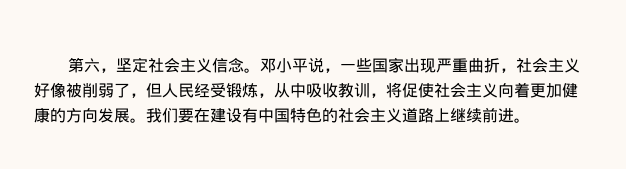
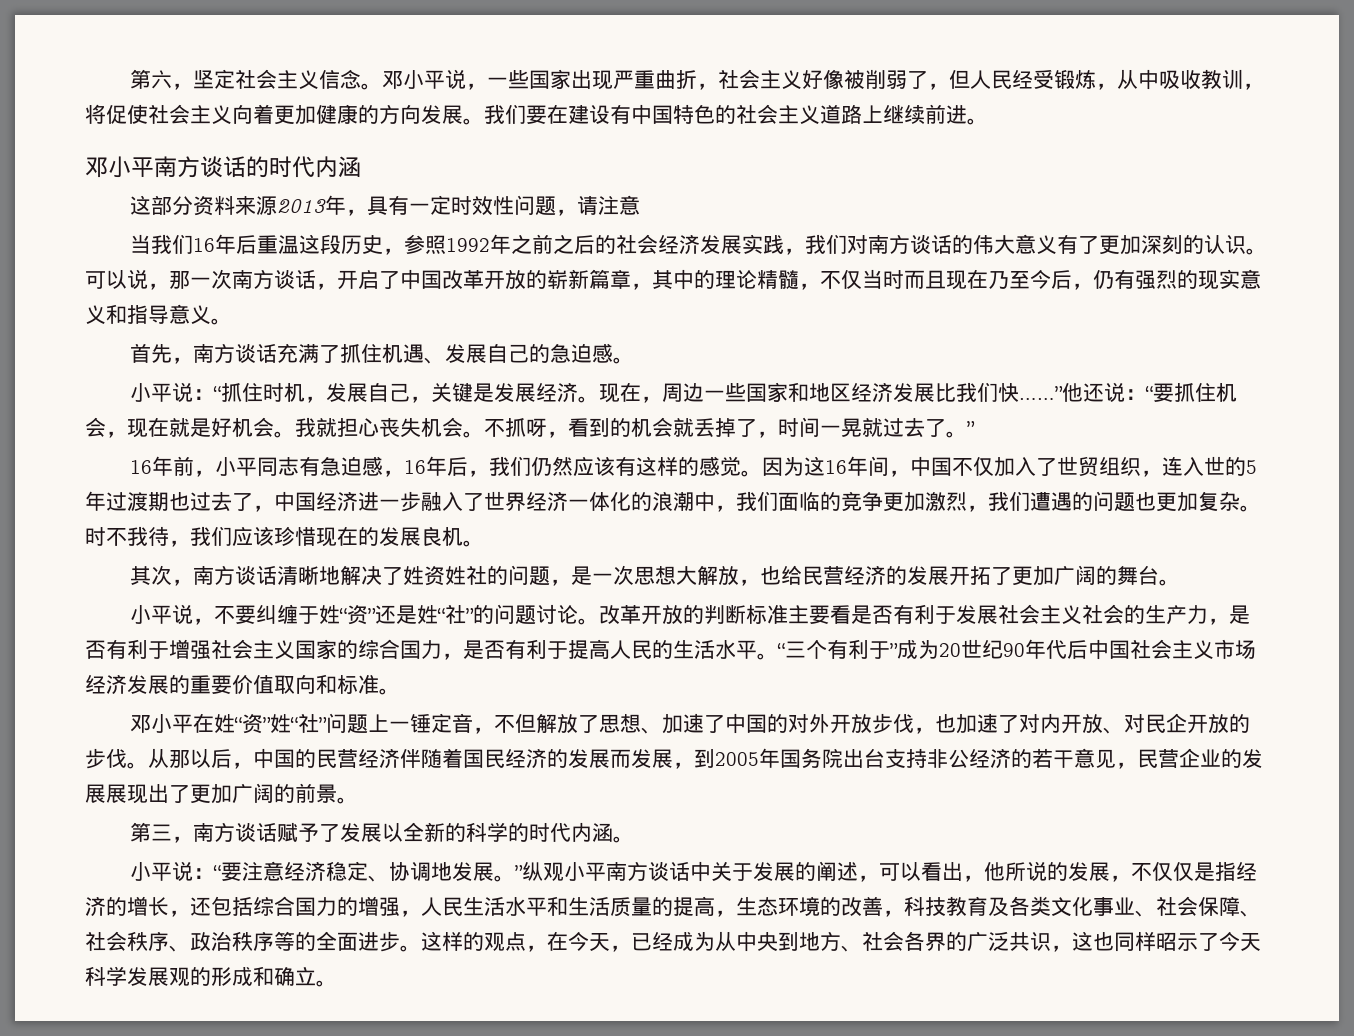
(530, 120) none -> [85,156,361,178] [130,195,641,216] [130,234,1268,255] [85,269,1261,290] [85,304,232,325] [130,343,635,364] [130,382,1238,403] [85,417,975,438] [130,456,1258,477] [85,491,1261,512] [85,526,484,547] [130,565,1181,586] [130,604,1251,625] [85,639,1256,660] [85,674,400,695] [130,713,1251,734] [85,748,1263,769] [85,783,358,804] [130,822,635,843] [130,861,1258,882] [85,896,1261,917] [85,931,1261,952] [85,966,337,987] // 邓小平南方谈话的时代内涵 // 这部分资料来源2013年，具有一定时效性问题，请注意 // 当我们16年后重温这段历史，参照1992年之前之后的社会经济发展实践，我们对南方谈话的伟大意义有了更加深刻的认识。可以说，那一次南方谈话，开启了中国改革开放的崭新篇章，其中的理论精髓，不仅当时而且现在乃至今后，仍有强烈的现实意义和指导意义。 // 首先，南方谈话充满了抓住机遇、发展自己的急迫感。 // 小平说：“抓住时机，发展自己，关键是发展经济。现在，周边一些国家和地区经济发展比我们快……”他还说：“要抓住机会，现在就是好机会。我就担心丧失机会。不抓呀，看到的机会就丢掉了，时间一晃就过去了。” // 16年前，小平同志有急迫感，16年后，我们仍然应该有这样的感觉。因为这16年间，中国不仅加入了世贸组织，连入世的5年过渡期也过去了，中国经济进一步融入了世界经济一体化的浪潮中，我们面临的竞争更加激烈，我们遭遇的问题也更加复杂。时不我待，我们应该珍惜现在的发展良机。 // 其次，南方谈话清晰地解决了姓资姓社的问题，是一次思想大解放，也给民营经济的发展开拓了更加广阔的舞台。 // 小平说，不要纠缠于姓“资”还是姓“社”的问题讨论。改革开放的判断标准主要看是否有利于发展社会主义社会的生产力，是否有利于增强社会主义国家的综合国力，是否有利于提高人民的生活水平。“三个有利于”成为20世纪90年代后中国社会主义市场经济发展的重要价值取向和标准。 // 邓小平在姓“资”姓“社”问题上一锤定音，不但解放了思想、加速了中国的对外开放步伐，也加速了对内开放、对民企开放的步伐。从那以后，中国的民营经济伴随着国民经济的发展而发展，到2005年国务院出台支持非公经济的若干意见，民营企业的发展展现出了更加广阔的前景。 // 第三，南方谈话赋予了发展以全新的科学的时代内涵。 // 小平说：“要注意经济稳定、协调地发展。”纵观小平南方谈话中关于发展的阐述，可以看出，他所说的发展，不仅仅是指经济的增长，还包括综合国力的增强，人民生活水平和生活质量的提高，生态环境的改善，科技教育及各类文化事业、社会保障、社会秩序、政治秩序等的全面进步。这样的观点，在今天，已经成为从中央到地方、社会各界的广泛共识，这也同样昭示了今天科学发展观的形成和确立。

